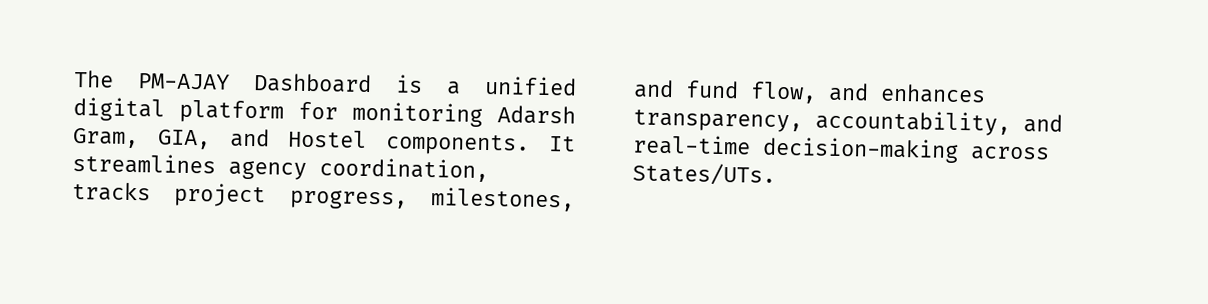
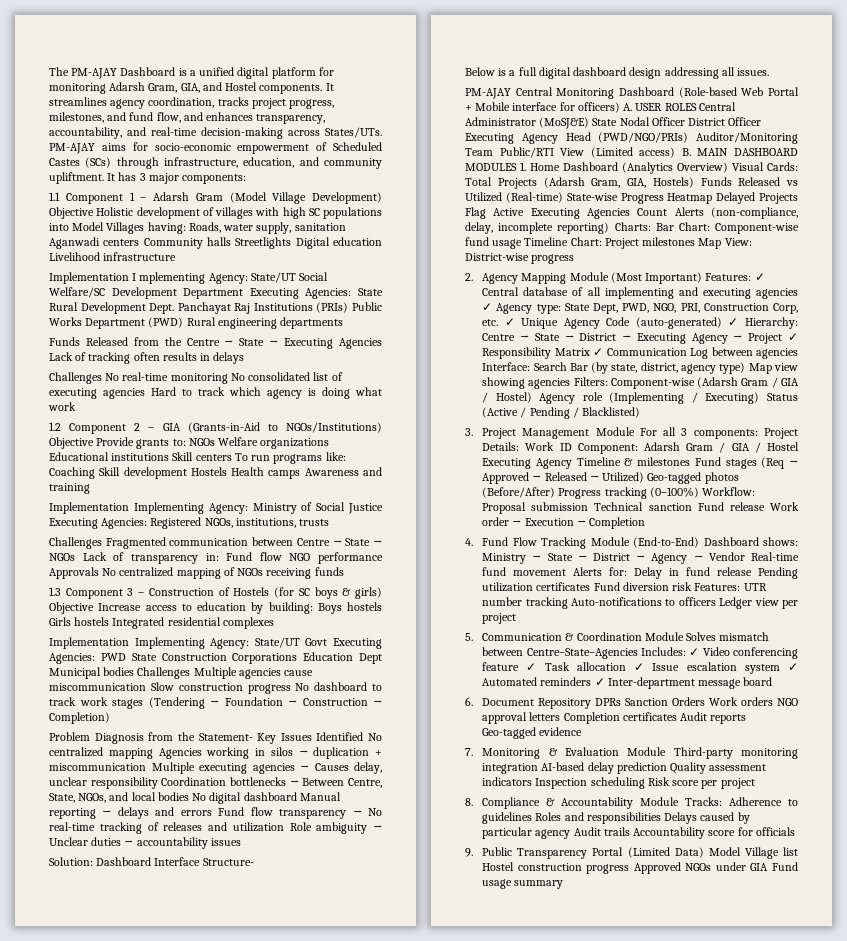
(776, 174) none -> [49,142,382,154] [49,157,382,169] [49,172,247,184] [49,192,382,204] [49,207,382,219] [49,222,346,234] [49,237,383,249] [49,252,177,261] [49,272,329,284] [49,287,383,299] [49,302,382,314] [49,317,344,329] [49,337,382,349] [49,352,245,364] [49,372,343,384] [49,387,382,399] [48,402,76,411] [49,422,382,434] [49,437,330,449] [49,452,346,464] [49,467,382,479] [49,483,90,494] [49,502,383,514] [49,517,330,529] [49,537,383,549] [49,552,383,564] [49,567,344,579] [49,587,383,599] [49,602,382,614] [49,617,274,629] [49,637,383,649] [49,652,382,664] [49,667,314,679] [49,682,382,694] [49,697,382,709] [49,712,110,724] [49,732,382,744] [49,747,382,759] [49,762,382,774] [49,777,382,789] [49,792,341,804] [49,807,382,819] [49,822,382,834] [49,837,241,849] [49,857,254,866] [465,67,770,79] [465,87,799,99] [465,102,736,113] [465,117,762,129] [465,132,798,144] [465,147,798,158] [465,162,798,174] [465,177,798,189] [465,192,798,204] [465,207,798,219] [465,222,799,234] [465,237,752,249] [465,253,575,264] [465,272,765,284] [482,287,798,299] [482,303,798,314] [482,317,798,329] [482,333,798,344] [482,347,798,359] [482,362,798,374] [482,377,799,389] [482,392,798,404] [482,407,641,419] [465,427,798,439] [482,442,799,454] [482,457,798,469] [482,472,739,484] [482,487,756,499] [482,502,799,514] [482,517,646,529] [465,537,798,549] [482,552,799,564] [482,567,798,579] [482,582,767,592] [482,597,798,609] [482,613,517,624] [465,632,770,641] [482,647,798,659] [482,662,798,674] [482,677,773,689] [465,697,798,709] [482,712,747,724] [482,727,583,739] [465,747,798,759] [482,762,767,774] [482,777,755,789] [465,797,798,809] [482,812,750,824] [482,827,795,839] [465,847,798,859] [482,862,798,874] [482,879,564,889] PM-AJAY aims for socio-economic empowerment of Scheduled Castes (SCs) through infrastructure, education, and community upliftment. It has 3 major components: // 1.1 Component 1 – Adarsh Gram (Model Village Development) Objective Holistic development of villages with high SC populations into Model Villages having: Roads, water supply, sanitation Aganwadi centers Community halls Streetlights Digital education Livelihood infrastructure // Implementation I mplementing Agency: State/UT Social Welfare/SC Development Department Executing Agencies: State Rural Development Dept. Panchayat Raj Institutions (PRIs) Public Works Department (PWD) Rural engineering departments // Funds Released from the Centre → State → Executing Agencies Lack of tracking often results in delays // Challenges No real-time monitoring No consolidated list of executing agencies Hard to track which agency is doing what work // 1.2 Component 2 – GIA (Grants-in-Aid to NGOs/Institutions) Objective Provide grants to: NGOs Welfare organizations Educational institutions Skill centers To run programs like: Coaching Skill development Hostels Health camps Awareness and training // Implementation Implementing Agency: Ministry of Social Justice Executing Agencies: Registered NGOs, institutions, trusts // Challenges Fragmented communication between Centre → State → NGOs Lack of transparency in: Fund flow NGO performance Approvals No centralized mapping of NGOs receiving funds // 1.3 Component 3 – Construction of Hostels (for SC boys & girls) Objective Increase access to education by building: Boys hostels Girls hostels Integrated residential complexes // Implementation Implementing Agency: State/UT Govt Executing Agencies: PWD State Construction Corporations Education Dept Municipal bodies Challenges Multiple agencies cause miscommunication Slow construction progress No dashboard to track work stages (Tendering → Foundation → Construction → Completion) // Problem Diagnosis from the Statement- Key Issues Identified No centralized mapping Agencies working in silos → duplication + miscommunication Multiple executing agencies → Causes delay, unclear responsibility Coordination bottlenecks → Between Centre, State, NGOs, and local bodies No digital dashboard Manual reporting → delays and errors Fund flow transparency → No real-time tracking of releases and utilization Role ambiguity → Unclear duties → accountability issues // Solution: Dashboard Interface Structure- // Below is a full digital dashboard design addressing all issues. // PM-AJAY Central Monitoring Dashboard (Role-based Web Portal + Mobile interface for officers) A. USER ROLES Central Administrator (MoSJ&E) State Nodal Officer District Officer Executing Agency Head (PWD/NGO/PRIs) Auditor/Monitoring Team Public/RTI View (Limited access) B. MAIN DASHBOARD MODULES 1. Home Dashboard (Analytics Overview) Visual Cards: Total Projects (Adarsh Gram, GIA, Hostels) Funds Released vs Utilized (Real-time) State-wise Progress Heatmap Delayed Projects Flag Active Executing Agencies Count Alerts (non-compliance, delay, incomplete reporting) Charts: Bar Chart: Component-wise fund usage Timeline Chart: Project milestones Map View: District-wise progress // 2. Agency Mapping Module (Most Important) Features: ✓ Central database of all implementing and executing agencies ✓ Agency type: State Dept, PWD, NGO, PRI, Construction Corp, etc. ✓ Unique Agency Code (auto-generated) ✓ Hierarchy: Centre → State → District → Executing Agency → Project ✓ Responsibility Matrix ✓ Communication Log between agencies Interface: Search Bar (by state, district, agency type) Map view showing agencies Filters: Component-wise (Adarsh Gram / GIA / Hostel) Agency role (Implementing / Executing) Status (Active / Pending / Blacklisted) // 3. Project Management Module For all 3 components: Project Details: Work ID Component: Adarsh Gram / GIA / Hostel Executing Agency Timeline & milestones Fund stages (Req → Approved → Released → Utilized) Geo-tagged photos (Before/After) Progress tracking (0–100%) Workflow: Proposal submission Technical sanction Fund release Work order → Execution → Completion // 4. Fund Flow Tracking Module (End-to-End) Dashboard shows: Ministry → State → District → Agency → Vendor Real-time fund movement Alerts for: Delay in fund release Pending utilization certificates Fund diversion risk Features: UTR number tracking Auto-notifications to officers Ledger view per project // 5. Communication & Coordination Module Solves mismatch between Centre–State–Agencies Includes: ✓ Video conferencing feature ✓ Task allocation ✓ Issue escalation system ✓ Automated reminders ✓ Inter-department message board // 6. Document Repository DPRs Sanction Orders Work orders NGO approval letters Completion certificates Audit reports Geo-tagged evidence // 7. Monitoring & Evaluation Module Third-party monitoring integration AI-based delay prediction Quality assessment indicators Inspection scheduling Risk score per project // 8. Compliance & Accountability Module Tracks: Adherence to guidelines Roles and responsibilities Delays caused by particular agency Audit trails Accountability score for officials // 9. Public Transparency Portal (Limited Data) Model Village list Hostel construction progress Approved NGOs under GIA Fund usage summary

